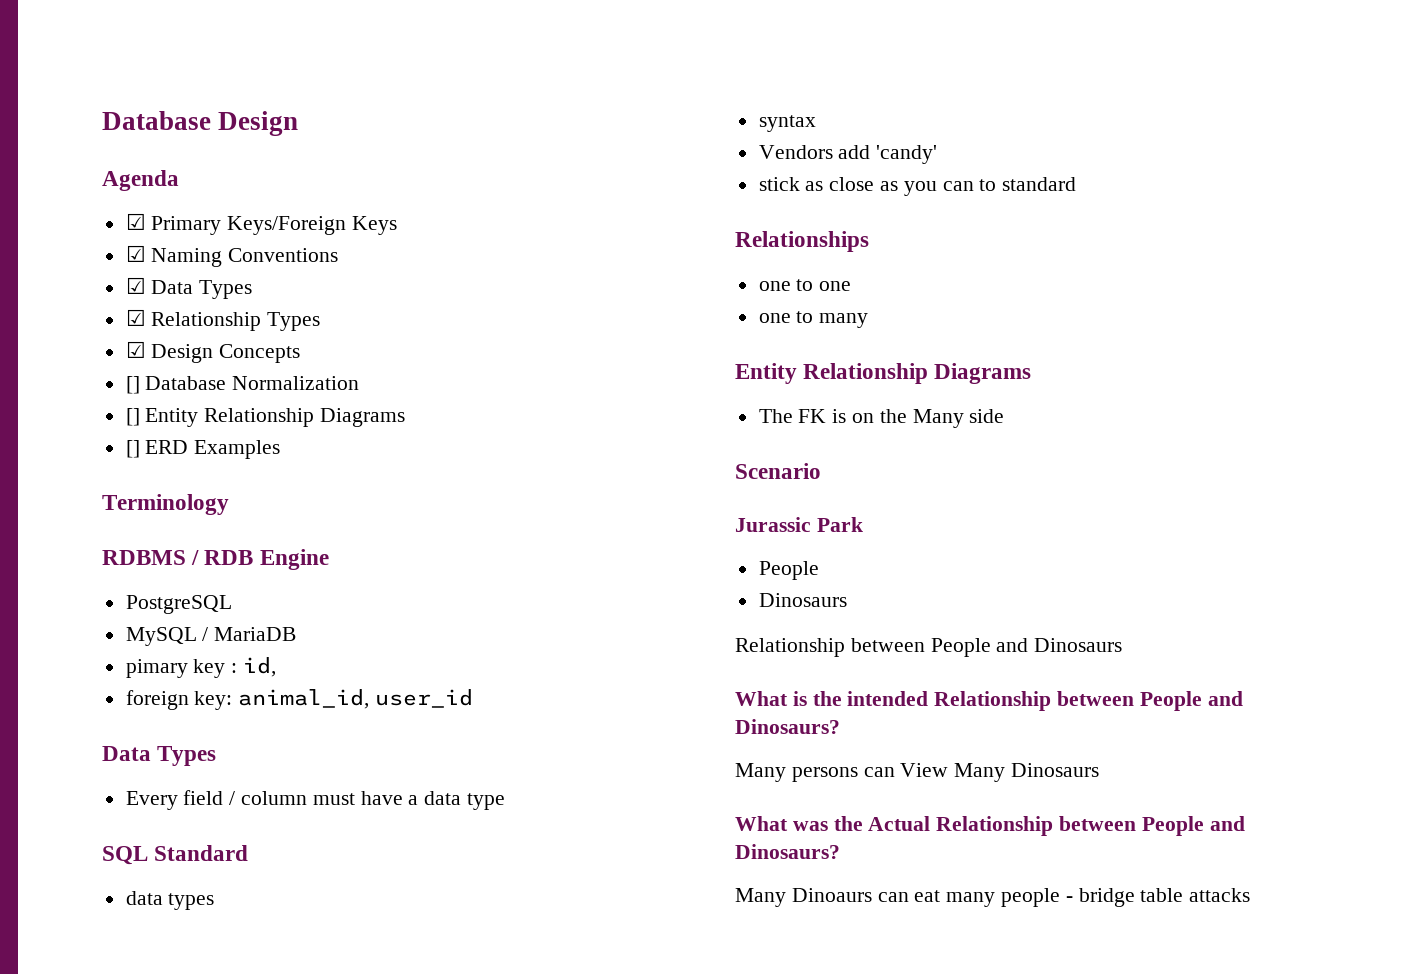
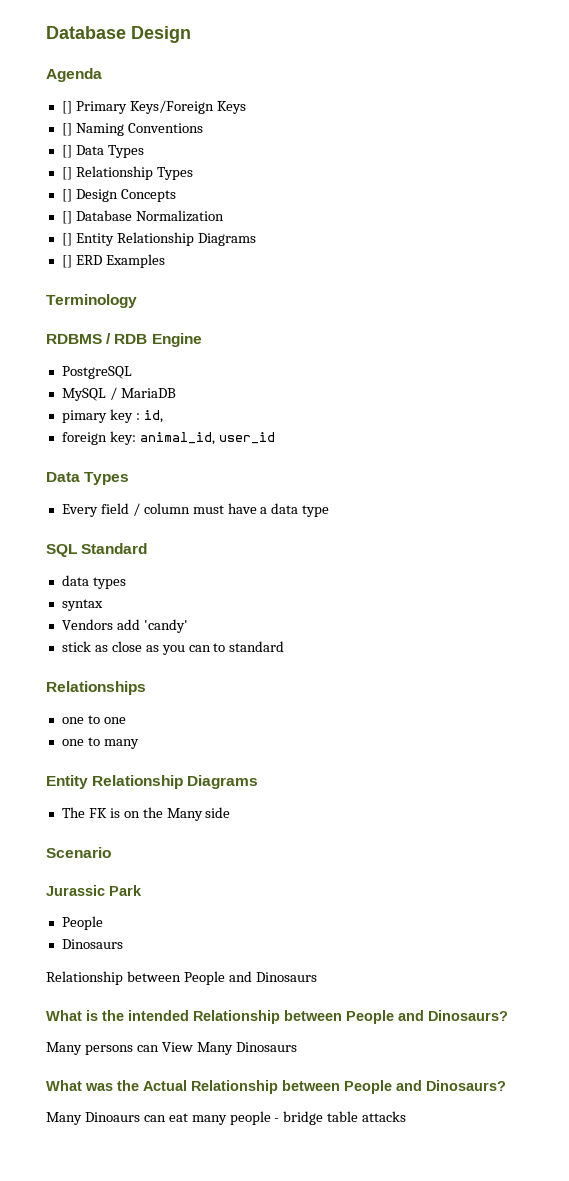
[125,213,146,230] ☑ -> [61,101,72,114] []
[125,245,146,262] ☑ -> [61,123,72,136] []
[125,277,253,299] [125,309,146,326] ☑ Data Types // ☑ -> [61,145,144,158] [61,167,72,180] [] Data Types // []
[125,341,146,358] ☑ -> [61,189,72,202] []

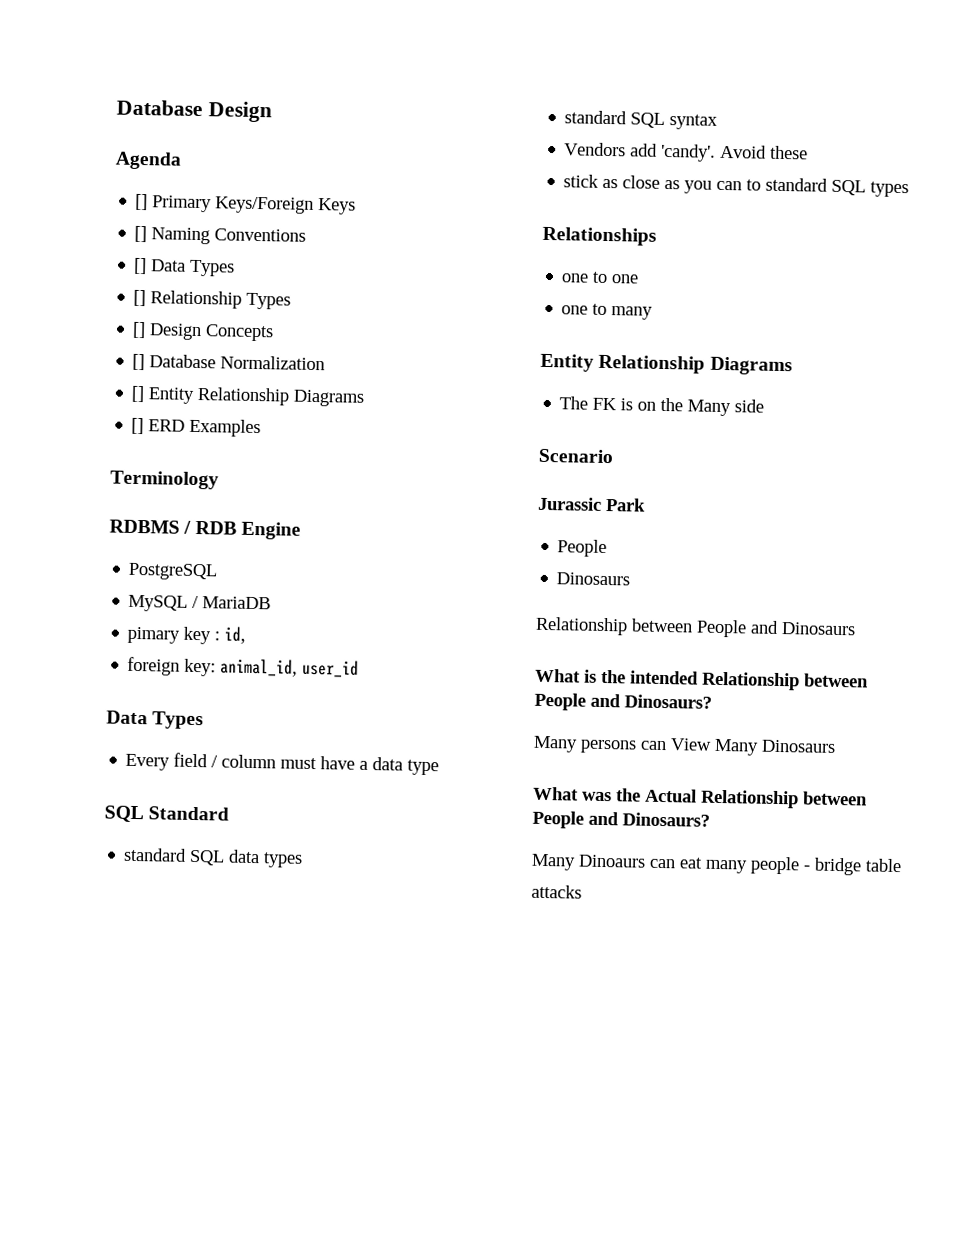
(148, 548) none -> [123,847,226,866] standard SQL
(126, 583) none -> [564,110,666,128] standard SQL
[143,619,188,633] 'candy' -> [660,143,809,162] 'candy'. Avoid these
(285, 646) none -> [831,179,910,198] SQL types

